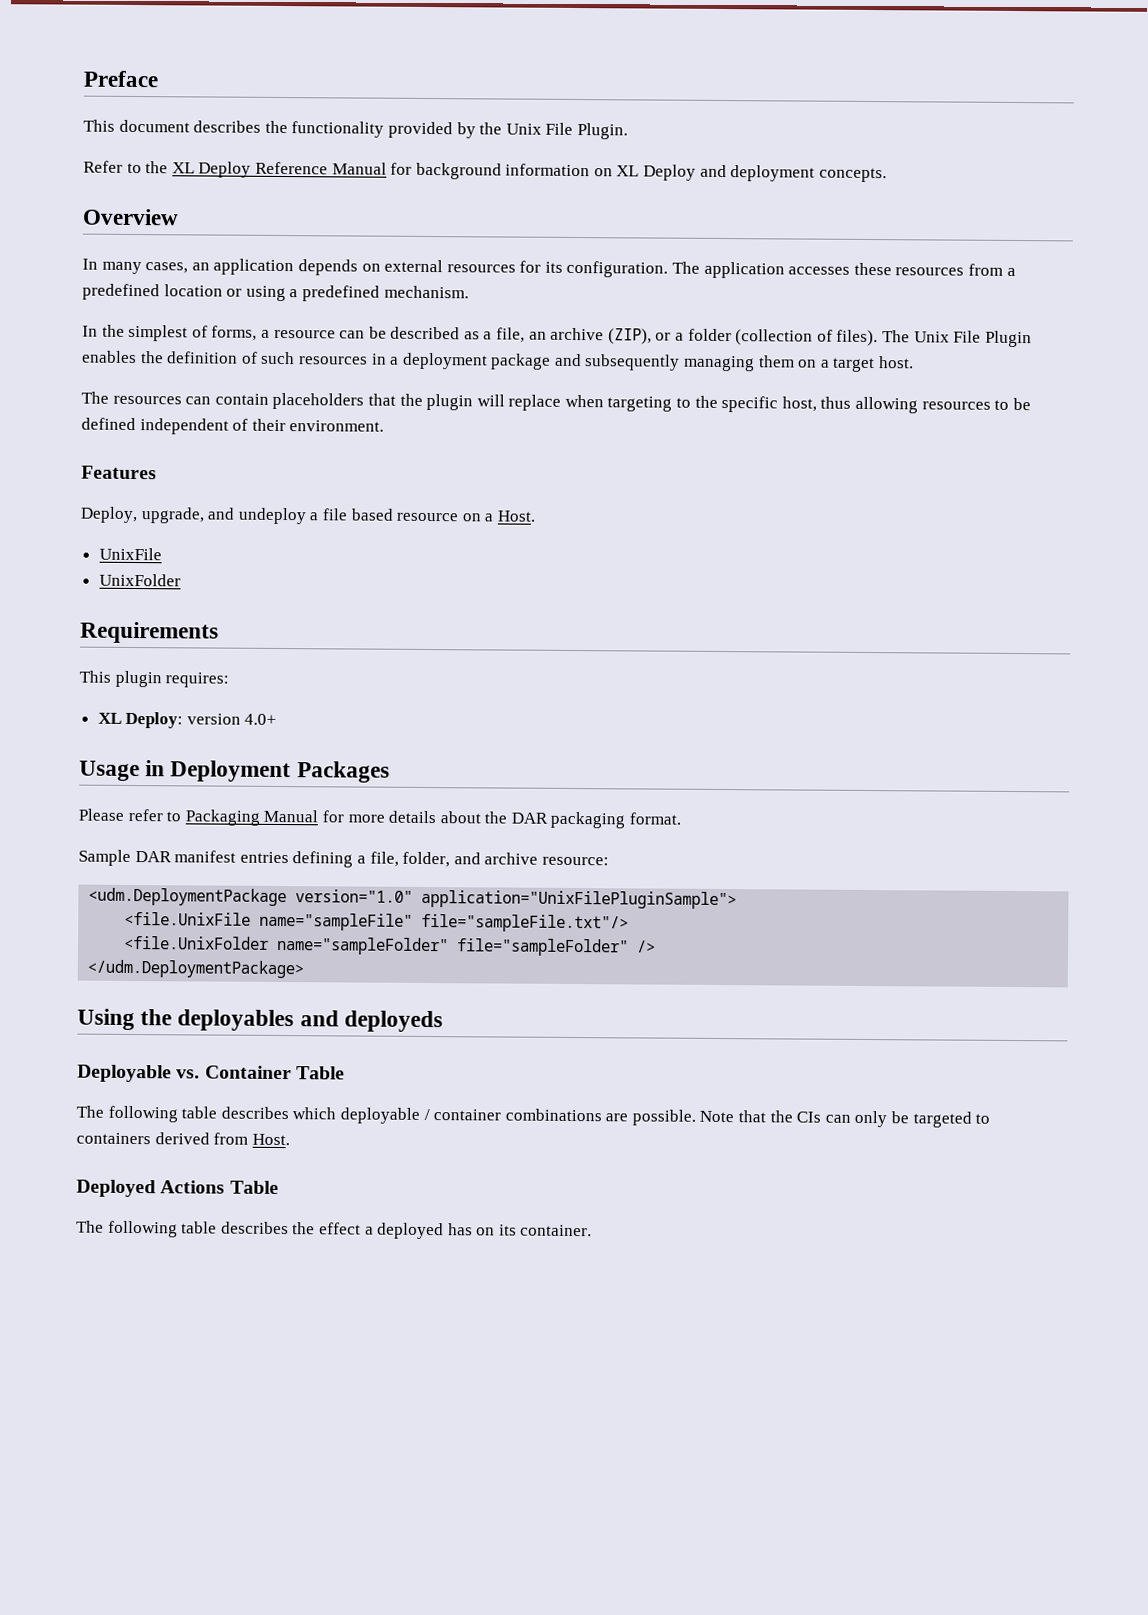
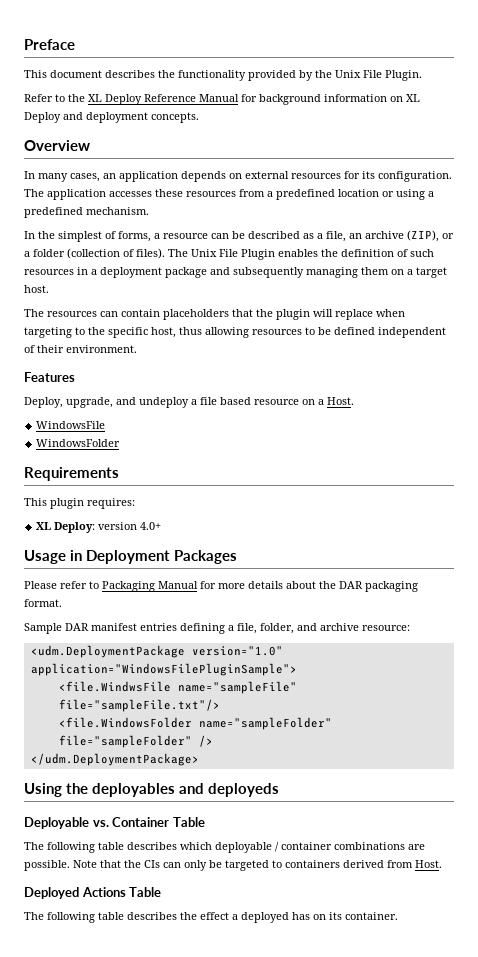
[98,547,162,561] [98,573,181,587] UnixFile // UnixFolder -> [36,421,106,429] [36,439,121,447] WindowsFile // WindowsFolder
[421,889,738,910] [124,911,252,926] application="UnixFilePluginSample"> // <file.UnixFile -> [30,663,297,676] [58,681,171,692] application="WindowsFilePluginSample"> // <file.WindwsFile
[124,935,270,950] <file.UnixFolder -> [58,717,192,728] <file.WindowsFolder

